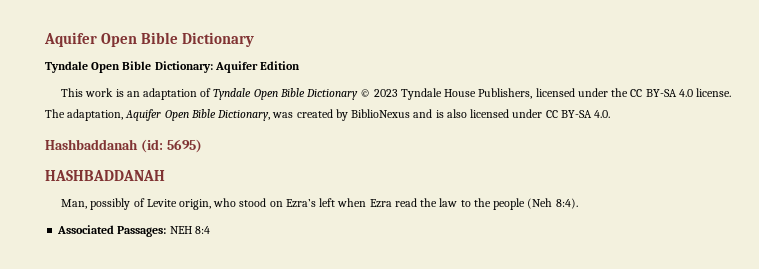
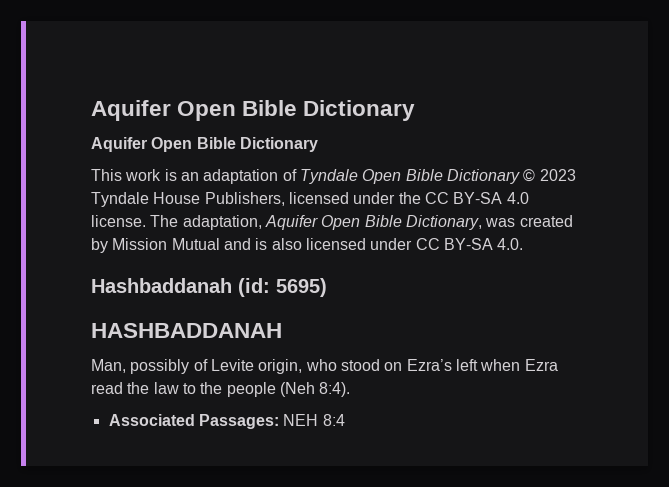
[44,32,255,47] [45,61,301,73] Aquifer Open Bible Dictionary // Tyndale Open Bible Dictionary: Aquifer Edition -> [91,100,416,121] [91,137,318,152] Aquifer Open Bible Dictionary // Aquifer Open Bible Dictionary
[351,109,411,118] BiblioNexus -> [112,238,220,250] Mission Mutual

